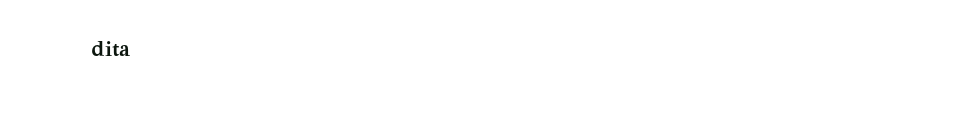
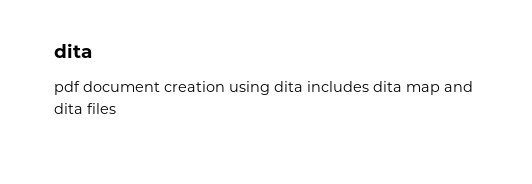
[91,41,130,57] dita -> [54,43,92,58] [54,81,473,95] [54,103,116,114] dita // pdf document creation using dita includes dita map and dita files

